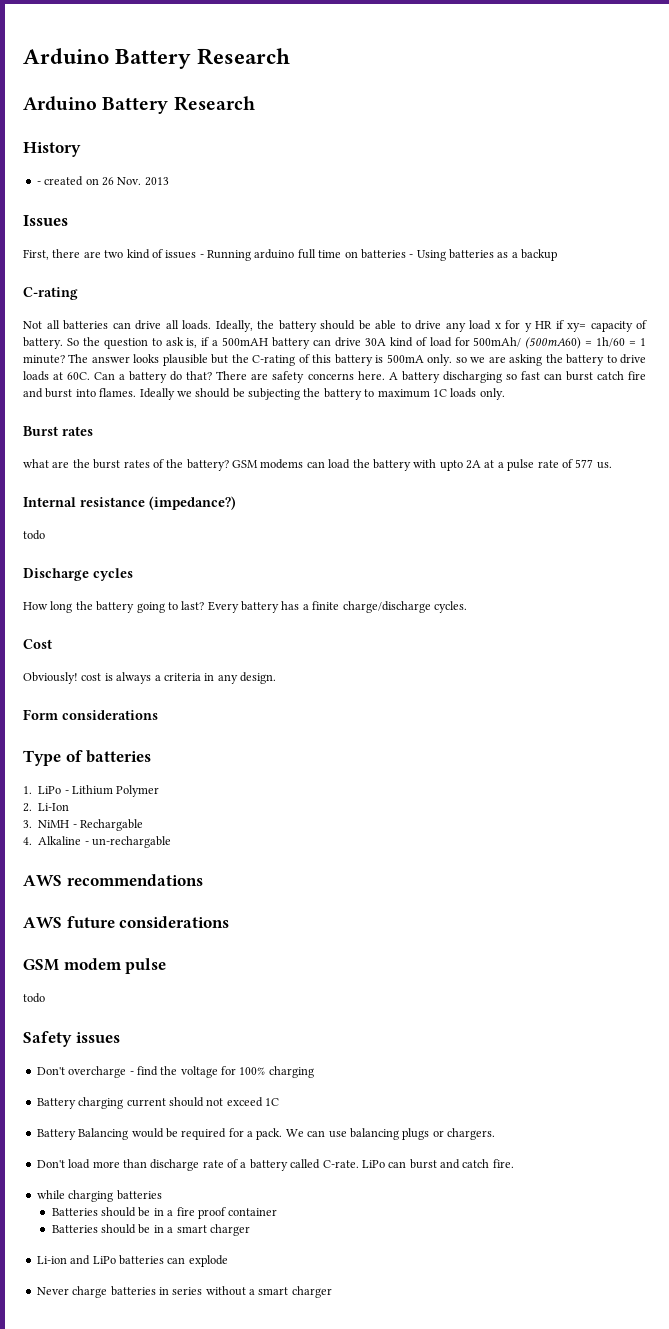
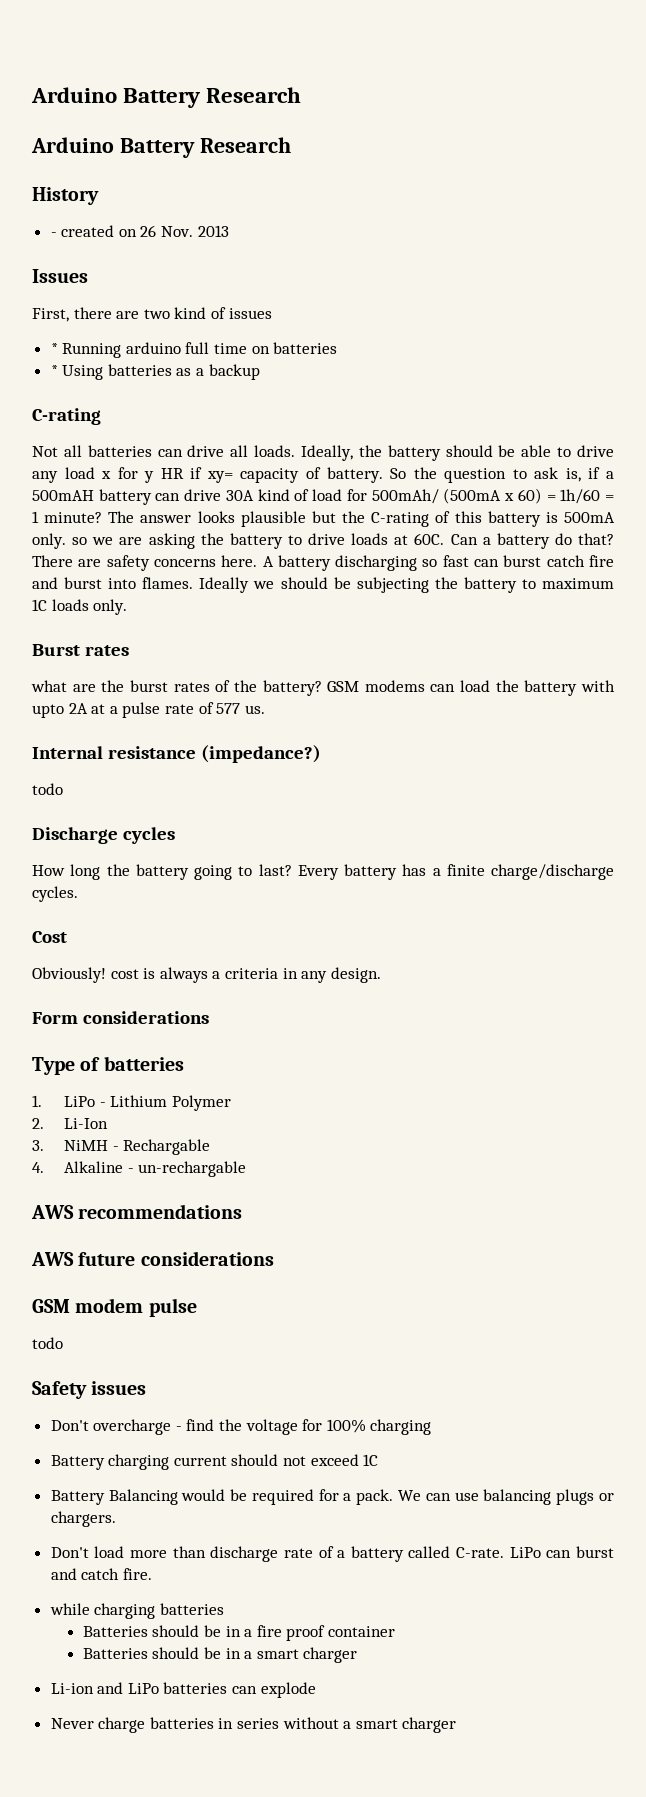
[199,254,204,258] - -> [50,343,58,354] // *
[409,254,414,258] - -> [50,365,58,376] // *
[525,337,582,349] (500mA60) -> [443,488,542,504] (500mA x 60)

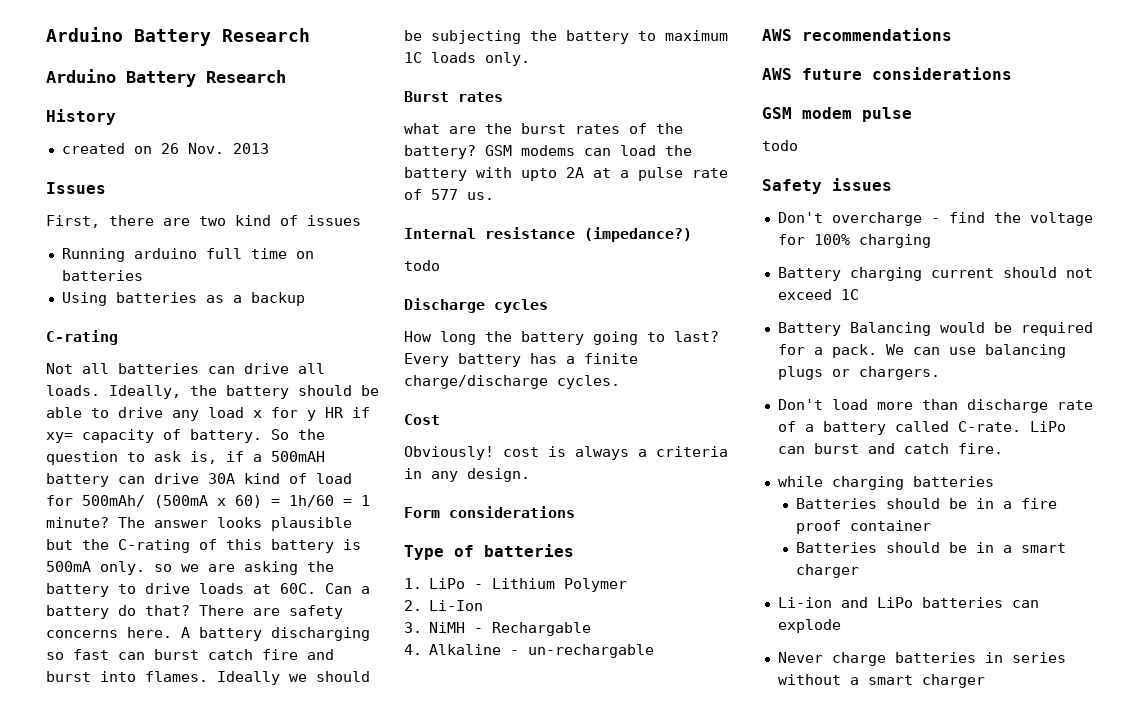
[50,232,57,237] - -> (116, 117) none
[50,343,58,354] * -> (361, 220) none
[50,365,58,376] * -> (143, 275) none

